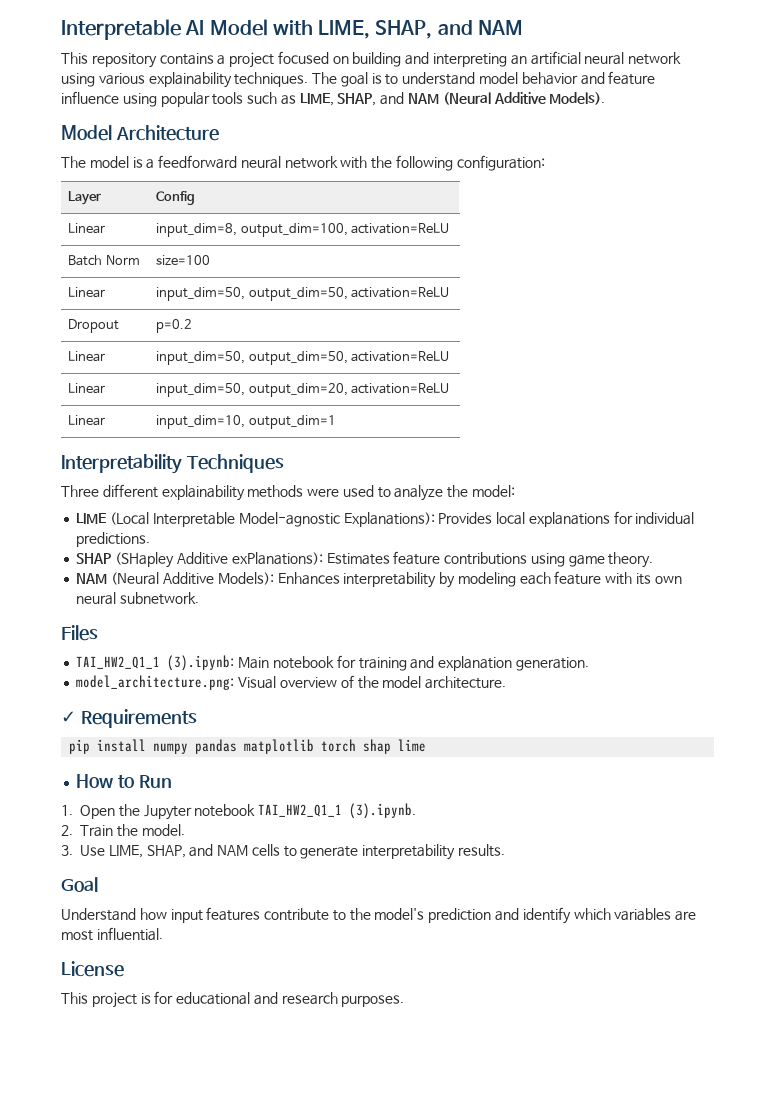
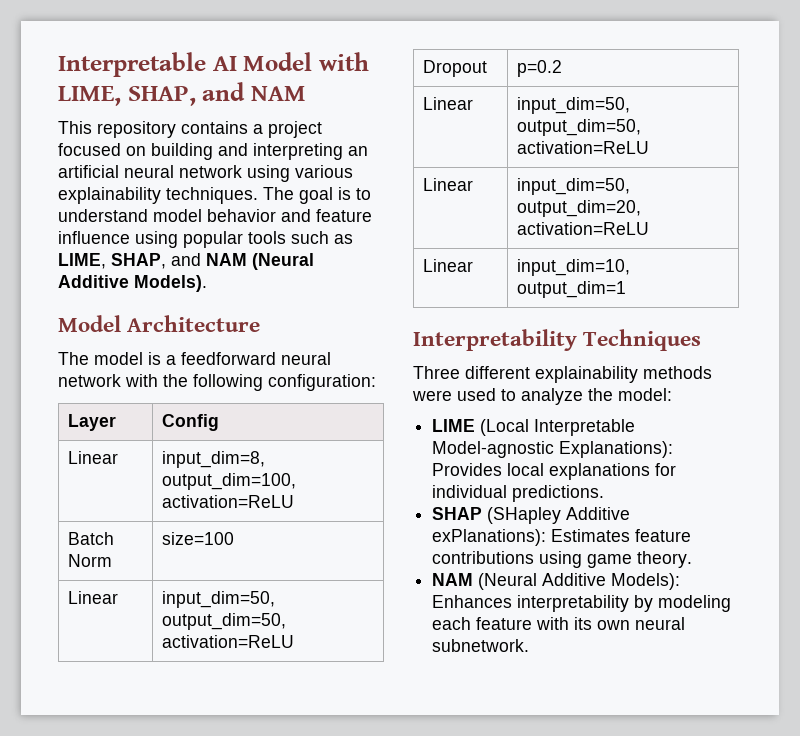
[61,625,98,641] [76,655,589,671] [76,675,507,690] [61,709,197,728] [69,739,427,754] [76,774,172,788] [61,803,417,820] [61,824,185,837] [61,844,506,860] [61,877,98,892] [61,907,697,924] [61,927,163,941] [61,961,124,977] [61,991,405,1008] // Files // TAI_HW2_Q1_1 (3).ipynb: Main notebook for training and explanation generation. // model_architecture.png: Visual overview of the model architecture. // ✓ Requirements // pip install numpy pandas matplotlib torch shap lime // How to Run // 1. Open the Jupyter notebook TAI_HW2_Q1_1 (3).ipynb. // 2. Train the model. // 3. Use LIME, SHAP, and NAM cells to generate interpretability results. // Goal // Understand how input features contribute to the model's prediction and identify which variables are most influential. // License // This project is for educational and research purposes. -> (530, 645) none

